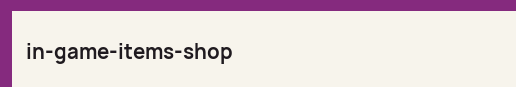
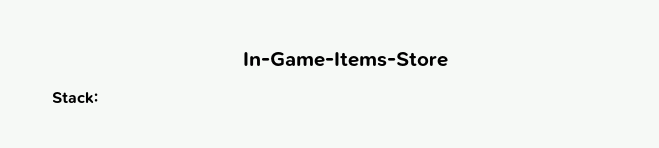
[26,43,233,64] in-game-items-shop -> [242,52,448,67] [52,92,98,104] In-Game-Items-Store // Stack:

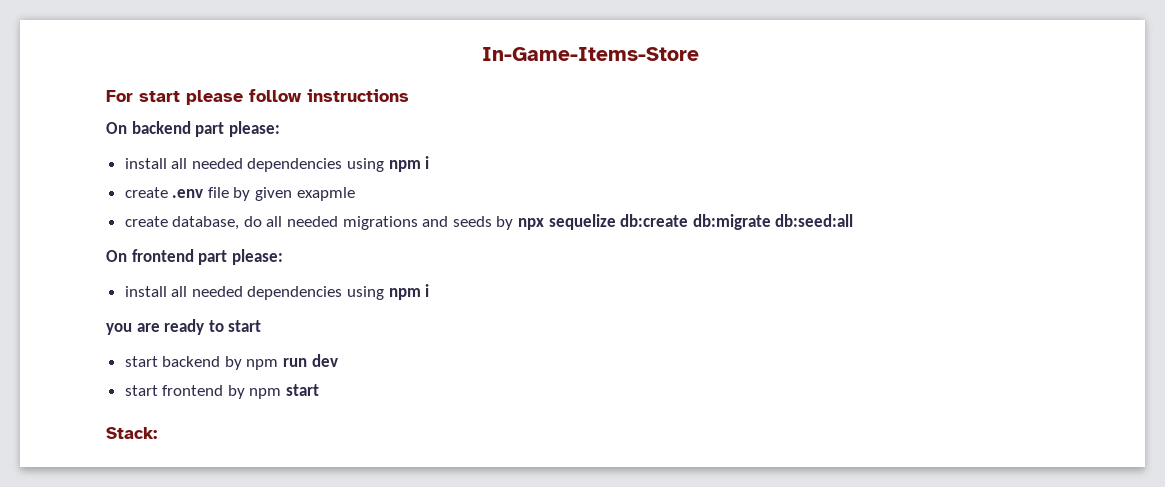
(448, 59) none -> [106,89,409,105] [106,121,280,137] [124,156,430,172] [124,187,355,201] [124,214,854,230] [106,249,283,265] [124,284,430,300] [106,319,262,335] [124,354,338,370] [124,384,320,399] // For start please follow instructions // On backend part please: // install all needed dependencies using npm i // create .env file by given exapmle // create database, do all needed migrations and seeds by npx sequelize db:create db:migrate db:seed:all // On frontend part please: // install all needed dependencies using npm i // you are ready to start // start backend by npm run dev // start frontend by npm start

